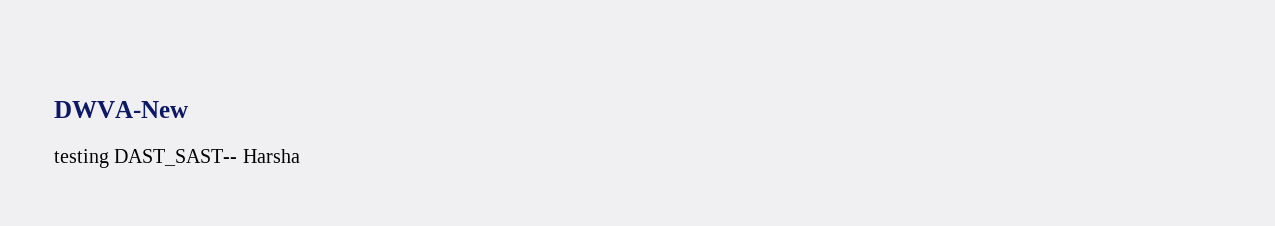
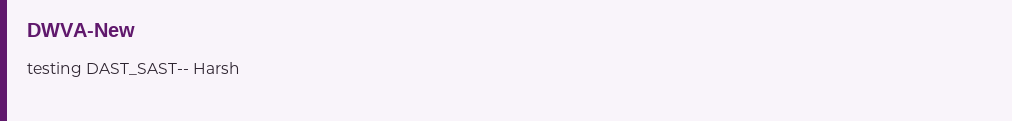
[242,149,300,163] Harsha -> [193,62,241,74] Harsh

